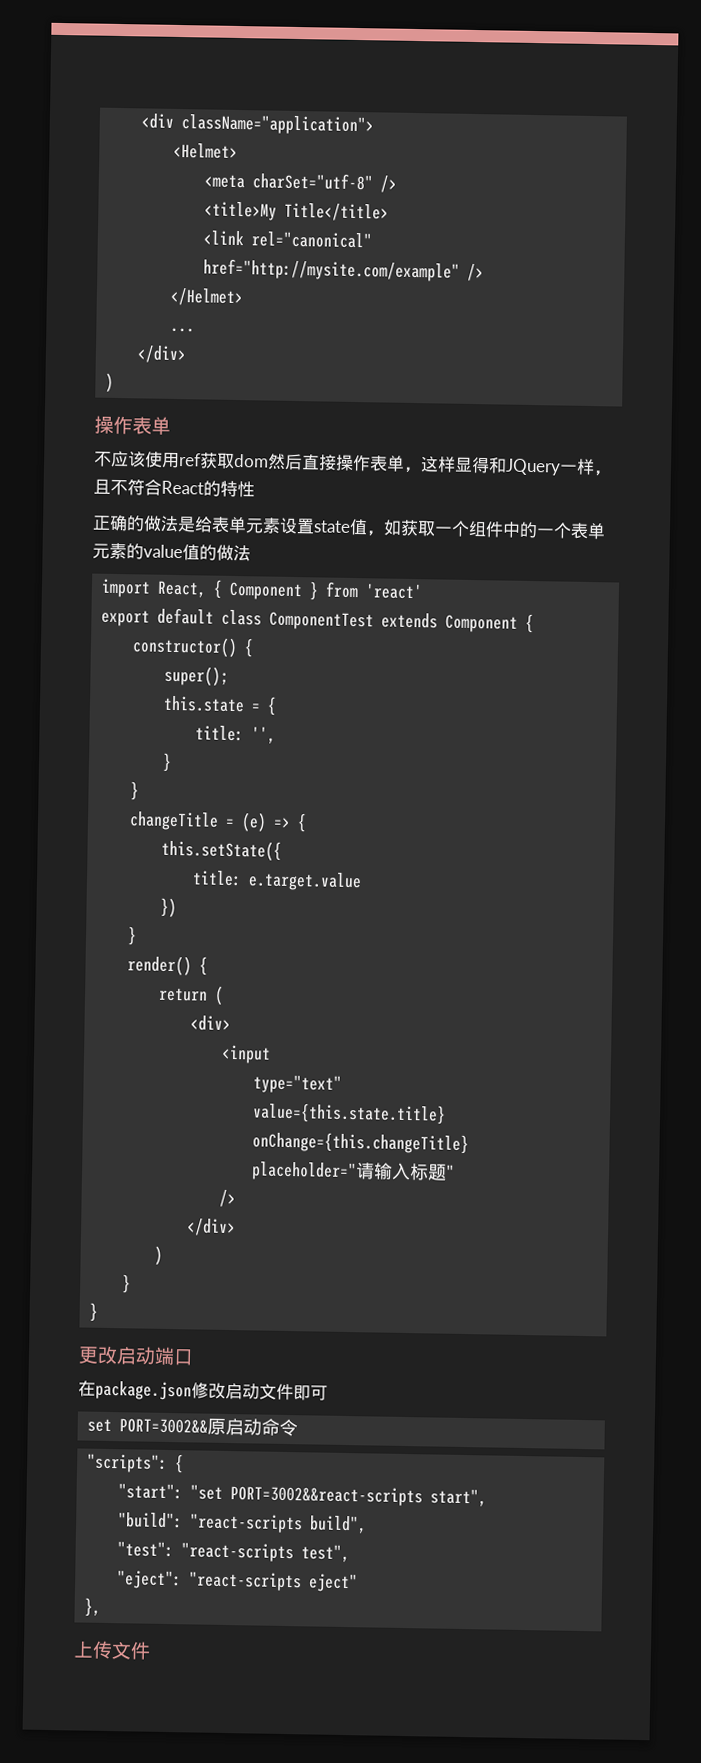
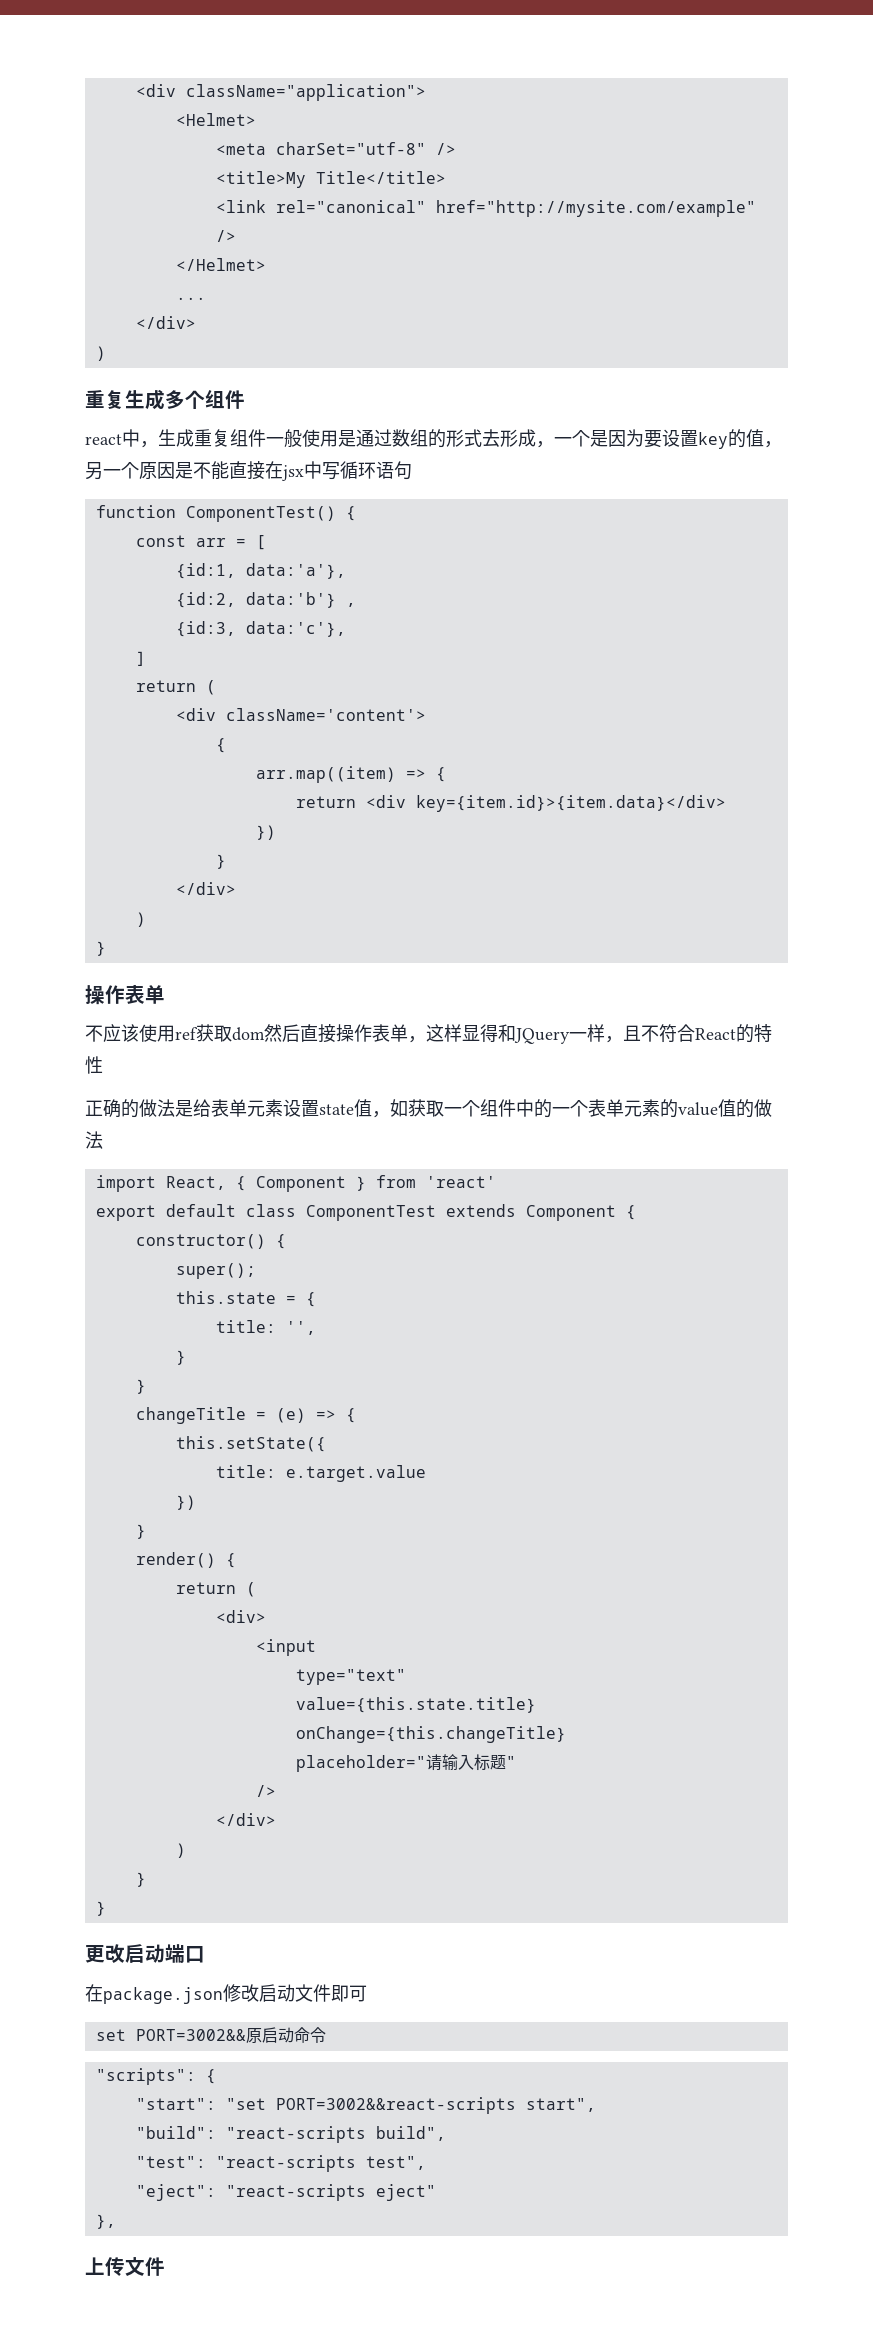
(115, 382) none -> [85,389,245,410] [85,429,782,449] [85,461,412,481] [95,505,356,522] [135,535,266,550] [175,563,346,579] [175,592,356,608] [175,621,346,637] [135,651,146,666] [135,680,216,695] [175,708,426,721] [215,738,226,753] [255,766,446,783] [295,795,726,812] [255,825,276,840] [215,854,226,869] [175,882,236,895] [135,912,146,927] [95,941,106,956] // 重复生成多个组件 // react中，生成重复组件一般使用是通过数组的形式去形成，一个是因为要设置key的值，另一个原因是不能直接在jsx中写循环语句 // function ComponentTest() { // const arr = [ // {id:1, data:'a'}, // {id:2, data:'b'} , // {id:3, data:'c'}, // ] // return ( // <div className='content'> // { // arr.map((item) => { // return <div key={item.id}>{item.data}</div> // }) // } // </div> // ) // }

